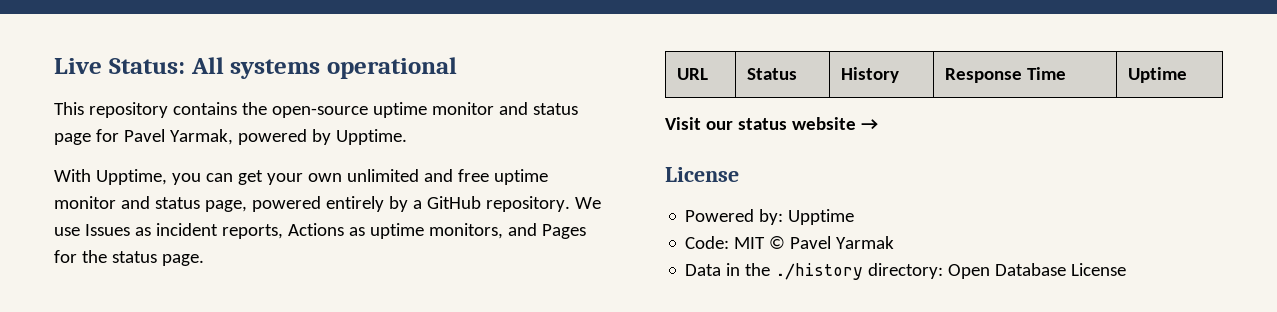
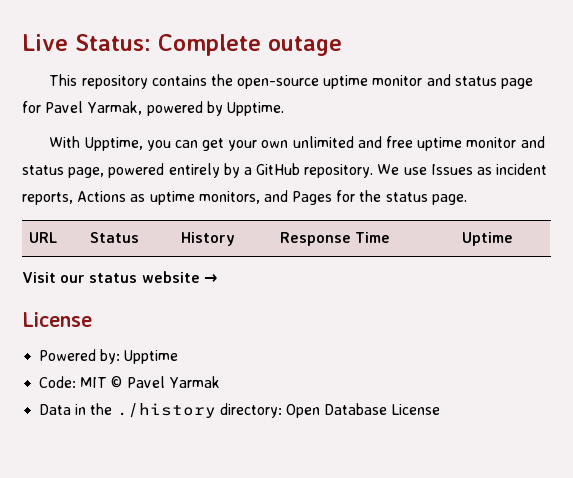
[190,57,457,79] All systems operational -> [158,34,342,56] Complete outage

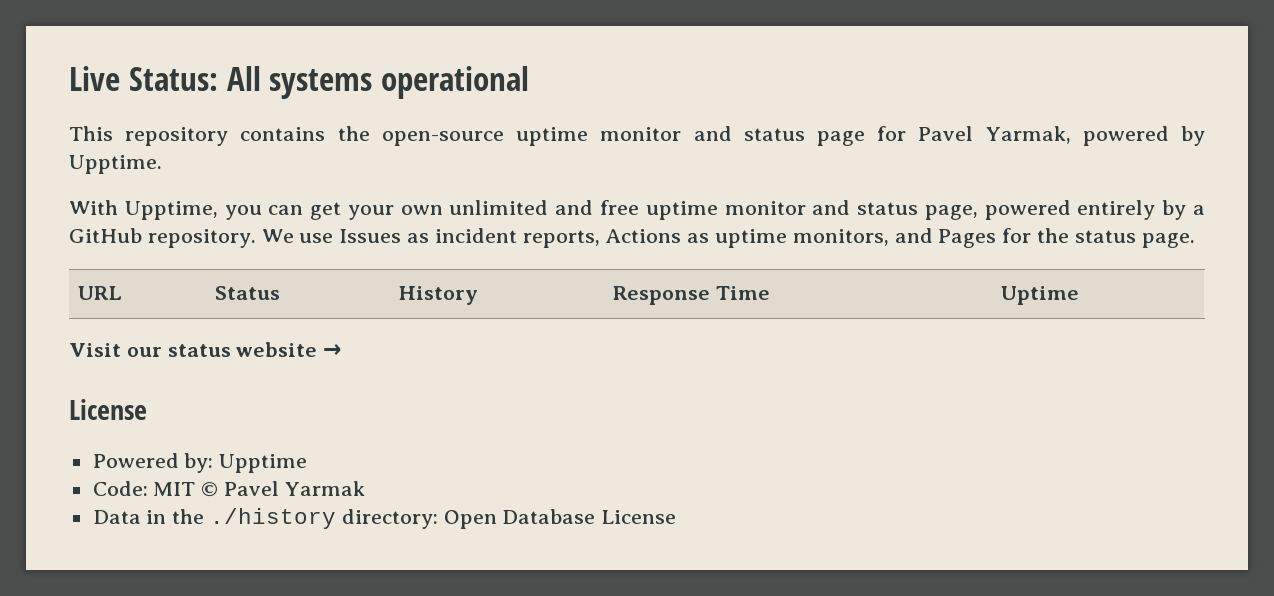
[158,34,342,56] Complete outage -> [226,66,530,99] All systems operational

